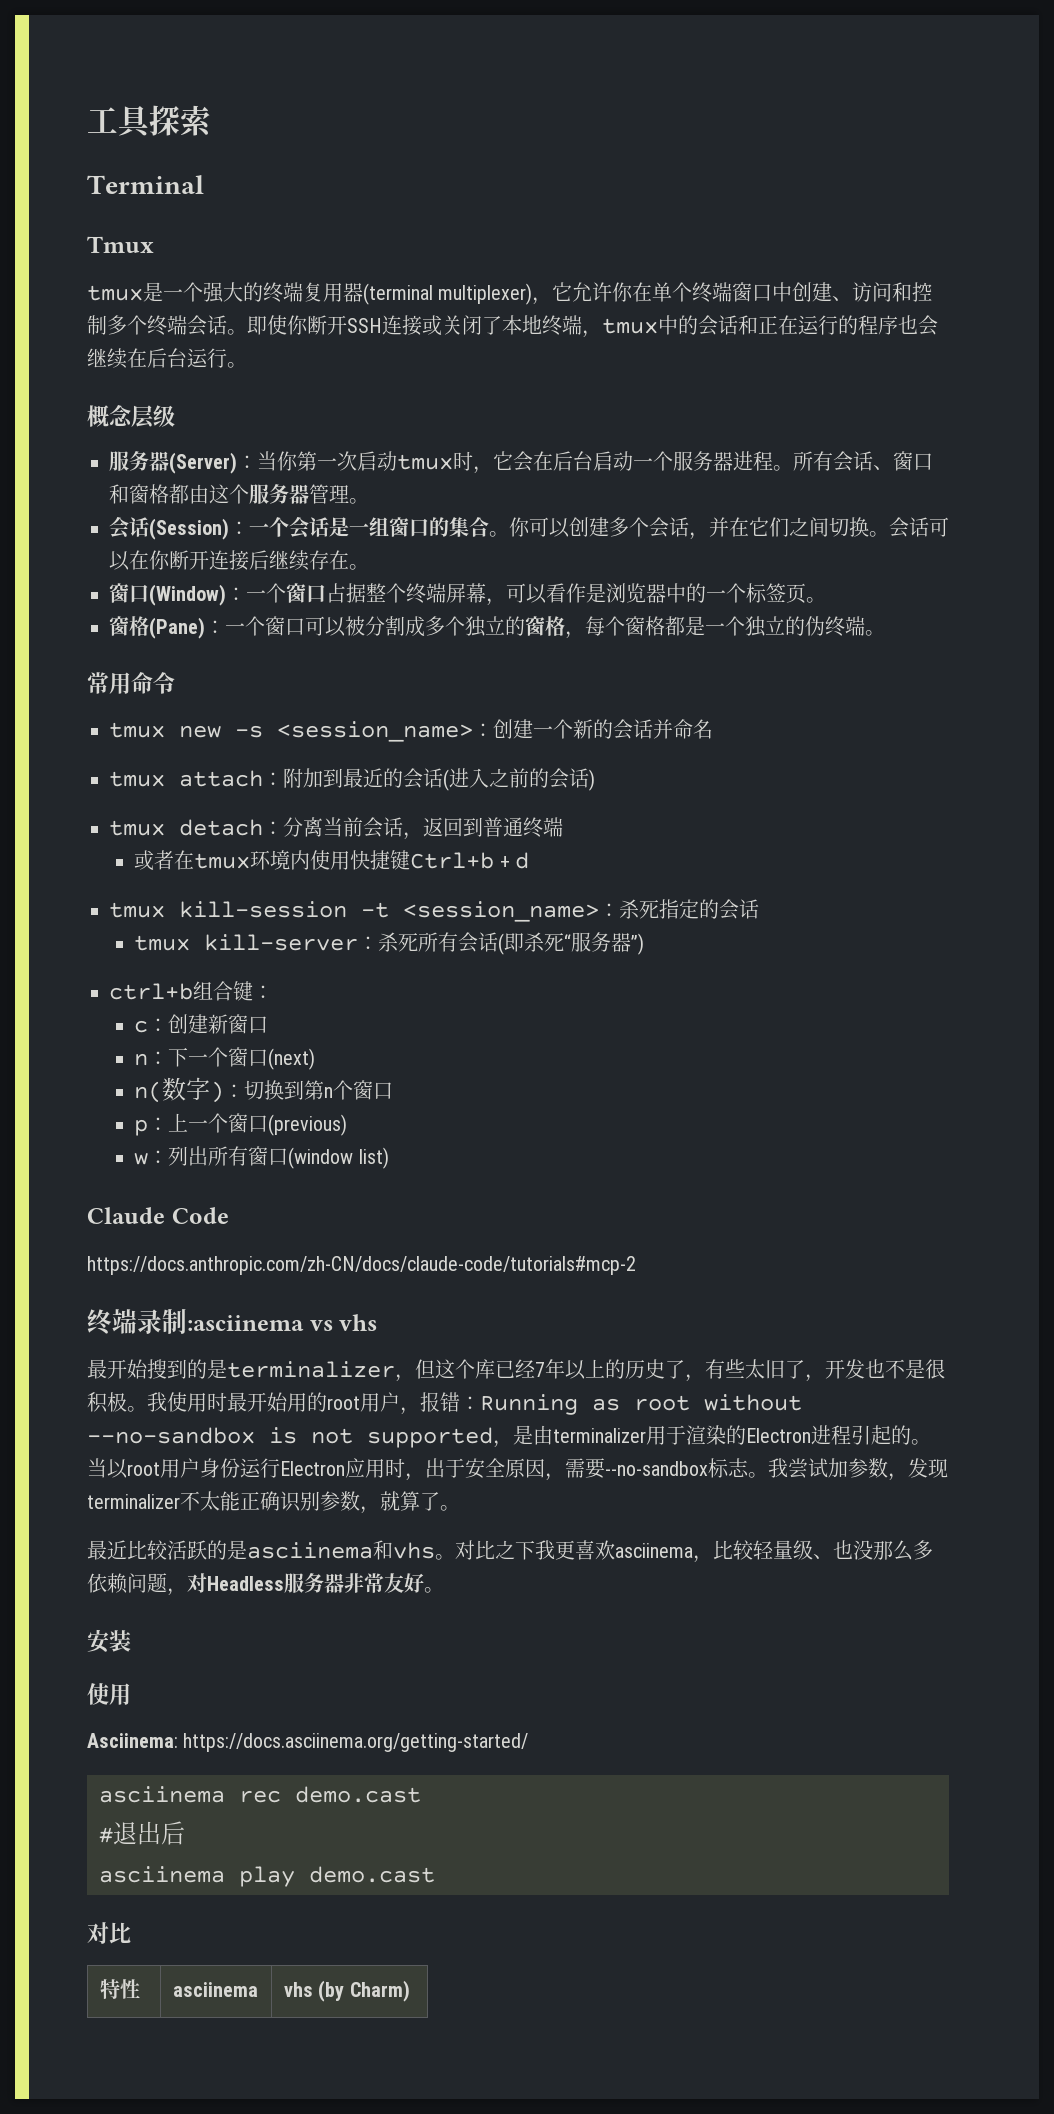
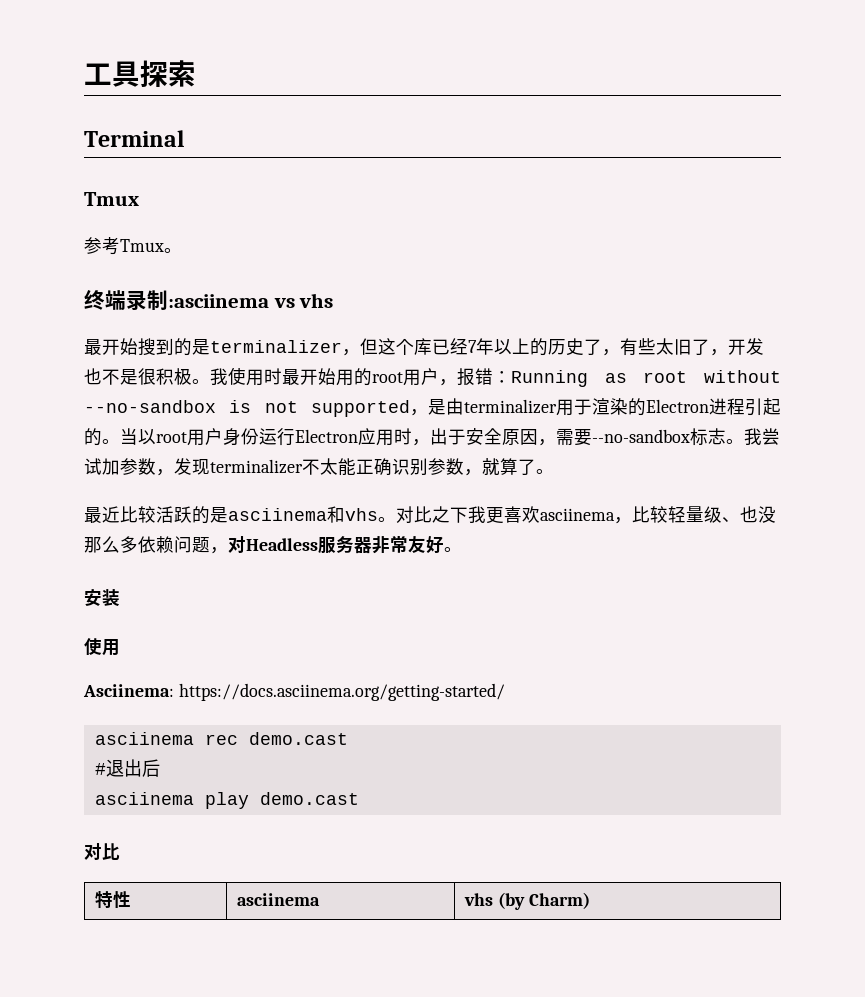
[87,282,933,305] [87,315,938,338] [87,348,247,369] [87,404,175,428] [109,451,933,474] [109,484,369,504] [109,516,949,540] [109,550,369,571] [109,583,826,606] [109,616,885,639] [87,672,175,694] [109,719,713,742] [109,768,595,791] [109,817,563,840] [134,850,530,871] [109,899,759,922] [134,932,645,955] [109,981,273,1001] [134,1014,269,1034] [134,1047,316,1070] [134,1077,394,1103] [134,1113,348,1136] [134,1146,389,1169] [87,1207,229,1224] [87,1256,636,1275] tmux是一个强大的终端复用器(terminal multiplexer)，它允许你在单个终端窗口中创建、访问和控制多个终端会话。即使你断开SSH连接或关闭了本地终端，tmux中的会话和正在运行的程序也会继续在后台运行。 // 概念层级 // 服务器(Server)：当你第一次启动tmux时，它会在后台启动一个服务器进程。所有会话、窗口和窗格都由这个服务器管理。 // 会话(Session)：一个会话是一组窗口的集合。你可以创建多个会话，并在它们之间切换。会话可以在你断开连接后继续存在。 // 窗口(Window)：一个窗口占据整个终端屏幕，可以看作是浏览器中的一个标签页。 // 窗格(Pane)：一个窗口可以被分割成多个独立的窗格，每个窗格都是一个独立的伪终端。 // 常用命令 // tmux new -s <session_name>：创建一个新的会话并命名 // tmux attach：附加到最近的会话(进入之前的会话) // tmux detach：分离当前会话，返回到普通终端 // 或者在tmux环境内使用快捷键Ctrl+b + d // tmux kill-session -t <session_name>：杀死指定的会话 // tmux kill-server：杀死所有会话(即杀死“服务器”) // ctrl+b组合键： // c：创建新窗口 // n：下一个窗口(next) // n(数字)：切换到第n个窗口 // p：上一个窗口(previous) // w：列出所有窗口(window list) // Claude Code // https://docs.anthropic.com/zh-CN/docs/claude-code/tutorials#mcp-2 -> [84,237,182,255] 参考Tmux。

